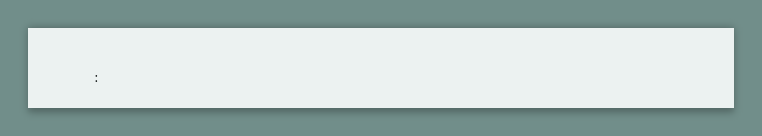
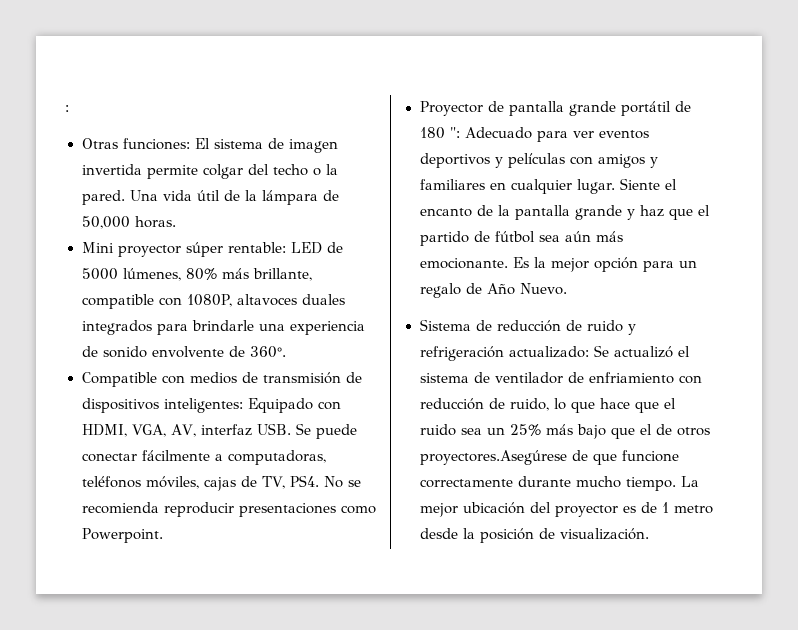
(98, 78) none -> [81,138,338,153] [81,164,338,179] [81,190,339,205] [81,216,176,229] [81,242,343,257] [81,268,312,281] [81,294,346,309] [81,320,365,335] [81,346,286,358] [81,372,362,387] [81,398,341,413] [81,423,358,439] [81,450,326,465] [81,475,362,491] [81,502,376,517] [81,528,163,543] [419,101,691,116] [419,127,649,142] [419,153,658,168] [419,178,678,194] [419,205,710,220] [419,231,623,246] [419,257,697,272] [419,283,567,298] [419,319,636,335] [419,345,690,361] [419,372,702,384] [419,398,676,413] [419,424,710,439] [419,450,679,465] [419,476,699,491] [419,502,713,517] [419,528,649,543] // Otras funciones: El sistema de imagen invertida permite colgar del techo o la pared. Una vida útil de la lámpara de 50,000 horas. // Mini proyector súper rentable: LED de 5000 lúmenes, 80% más brillante, compatible con 1080P, altavoces duales integrados para brindarle una experiencia de sonido envolvente de 360°. // Compatible con medios de transmisión de dispositivos inteligentes: Equipado con HDMI, VGA, AV, interfaz USB. Se puede conectar fácilmente a computadoras, teléfonos móviles, cajas de TV, PS4. No se recomienda reproducir presentaciones como Powerpoint. // Proyector de pantalla grande portátil de 180 ": Adecuado para ver eventos deportivos y películas con amigos y familiares en cualquier lugar. Siente el encanto de la pantalla grande y haz que el partido de fútbol sea aún más emocionante. Es la mejor opción para un regalo de Año Nuevo. // Sistema de reducción de ruido y refrigeración actualizado: Se actualizó el sistema de ventilador de enfriamiento con reducción de ruido, lo que hace que el ruido sea un 25% más bajo que el de otros proyectores.Asegúrese de que funcione correctamente durante mucho tiempo. La mejor ubicación del proyector es de 1 metro desde la posición de visualización.

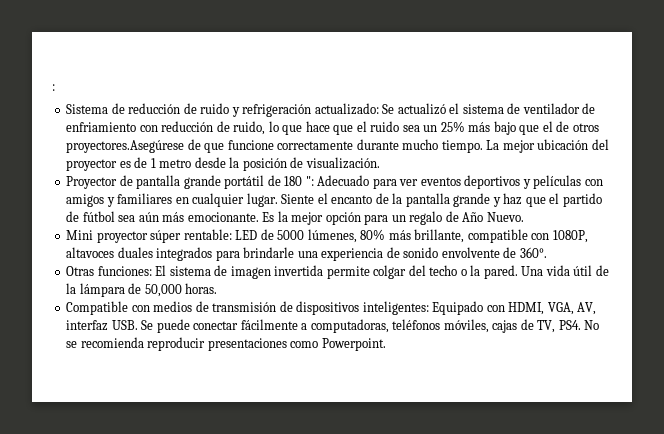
[81,138,338,153] [81,164,338,179] [81,190,339,205] [81,216,176,229] [81,242,343,257] [81,268,312,281] [81,294,346,309] [81,320,365,335] [81,346,286,358] [81,372,362,387] [81,398,341,413] [81,423,358,439] [81,450,326,465] [81,475,362,491] [81,502,376,517] [81,528,163,543] [419,101,691,116] [419,127,649,142] [419,153,658,168] [419,178,678,194] [419,205,710,220] [419,231,623,246] [419,257,697,272] [419,283,567,298] // Otras funciones: El sistema de imagen invertida permite colgar del techo o la pared. Una vida útil de la lámpara de 50,000 horas. // Mini proyector súper rentable: LED de 5000 lúmenes, 80% más brillante, compatible con 1080P, altavoces duales integrados para brindarle una experiencia de sonido envolvente de 360°. // Compatible con medios de transmisión de dispositivos inteligentes: Equipado con HDMI, VGA, AV, interfaz USB. Se puede conectar fácilmente a computadoras, teléfonos móviles, cajas de TV, PS4. No se recomienda reproducir presentaciones como Powerpoint. // Proyector de pantalla grande portátil de 180 ": Adecuado para ver eventos deportivos y películas con amigos y familiares en cualquier lugar. Siente el encanto de la pantalla grande y haz que el partido de fútbol sea aún más emocionante. Es la mejor opción para un regalo de Año Nuevo. -> (55, 87) none
(649, 534) none -> [66,175,603,189] [66,193,602,207] [66,211,524,225] [66,229,588,243] [66,247,547,261] [66,265,609,279] [66,283,218,297] [66,301,597,315] [66,319,600,333] [66,337,386,351] // Proyector de pantalla grande portátil de 180 ": Adecuado para ver eventos deportivos y películas con amigos y familiares en cualquier lugar. Siente el encanto de la pantalla grande y haz que el partido de fútbol sea aún más emocionante. Es la mejor opción para un regalo de Año Nuevo. // Mini proyector súper rentable: LED de 5000 lúmenes, 80% más brillante, compatible con 1080P, altavoces duales integrados para brindarle una experiencia de sonido envolvente de 360°. // Otras funciones: El sistema de imagen invertida permite colgar del techo o la pared. Una vida útil de la lámpara de 50,000 horas. // Compatible con medios de transmisión de dispositivos inteligentes: Equipado con HDMI, VGA, AV, interfaz USB. Se puede conectar fácilmente a computadoras, teléfonos móviles, cajas de TV, PS4. No se recomienda reproducir presentaciones como Powerpoint.

